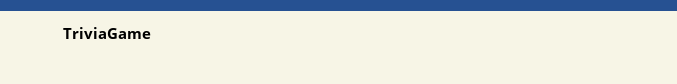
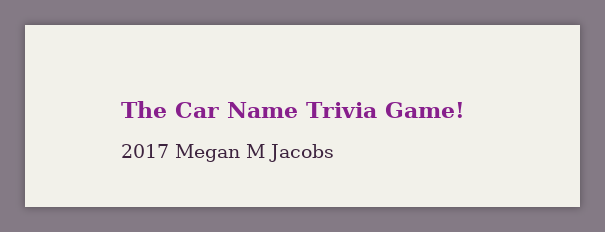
[63,27,151,39] TriviaGame -> [121,101,465,118] [121,144,334,162] The Car Name Trivia Game! // 2017 Megan M Jacobs

